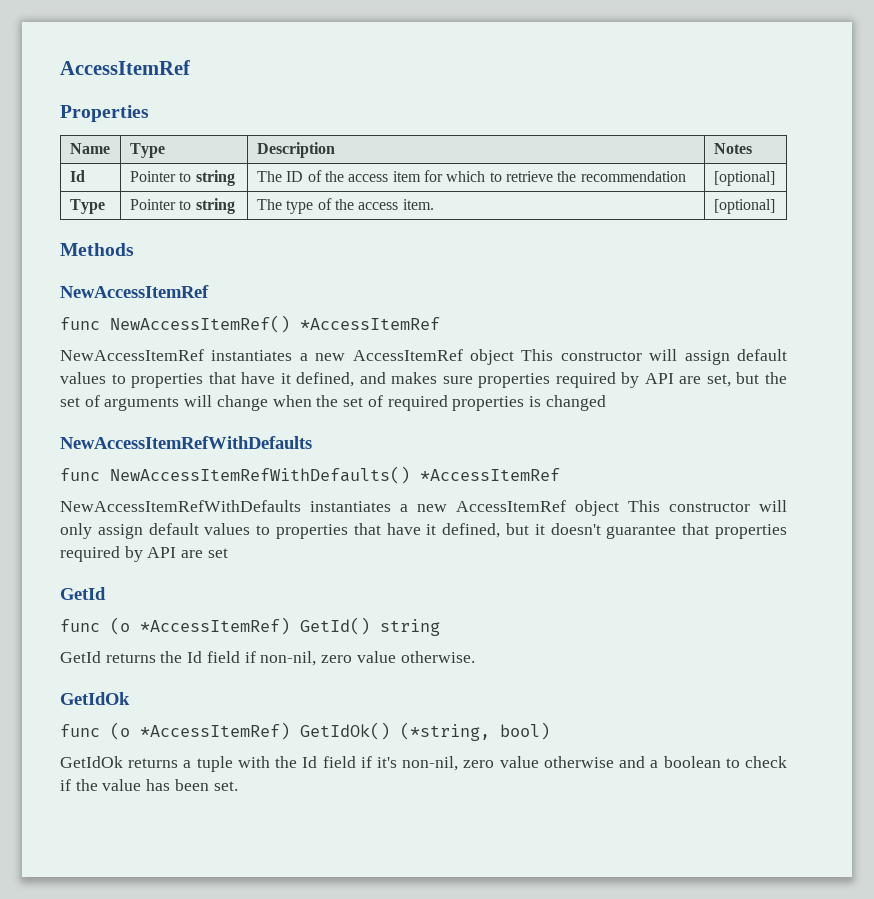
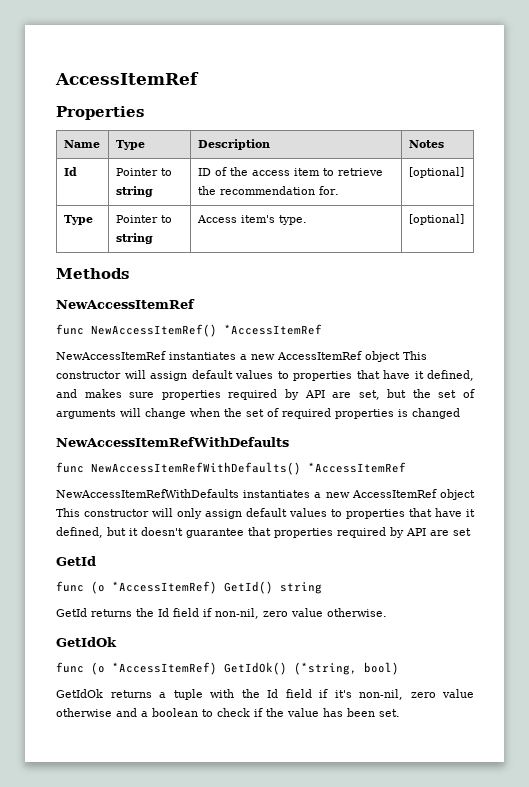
[256,171,282,182] The -> (153, 191) none
[423,170,486,182] for which -> (320, 172) none
(686, 176) none -> [318,186,339,195] for.
[256,198,434,214] The type of the access item. -> [196,215,307,225] Access item's type.

